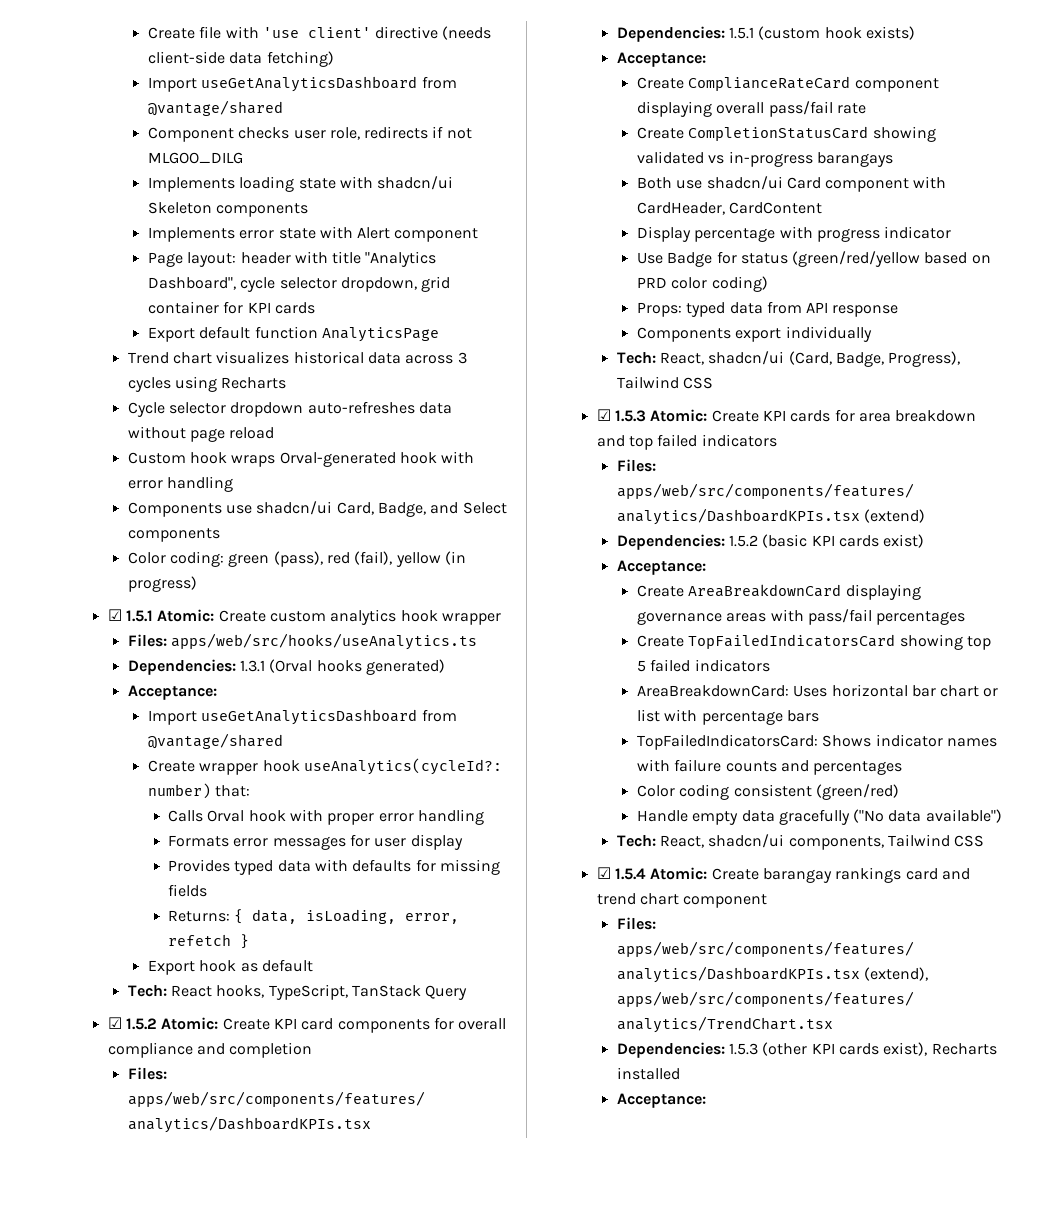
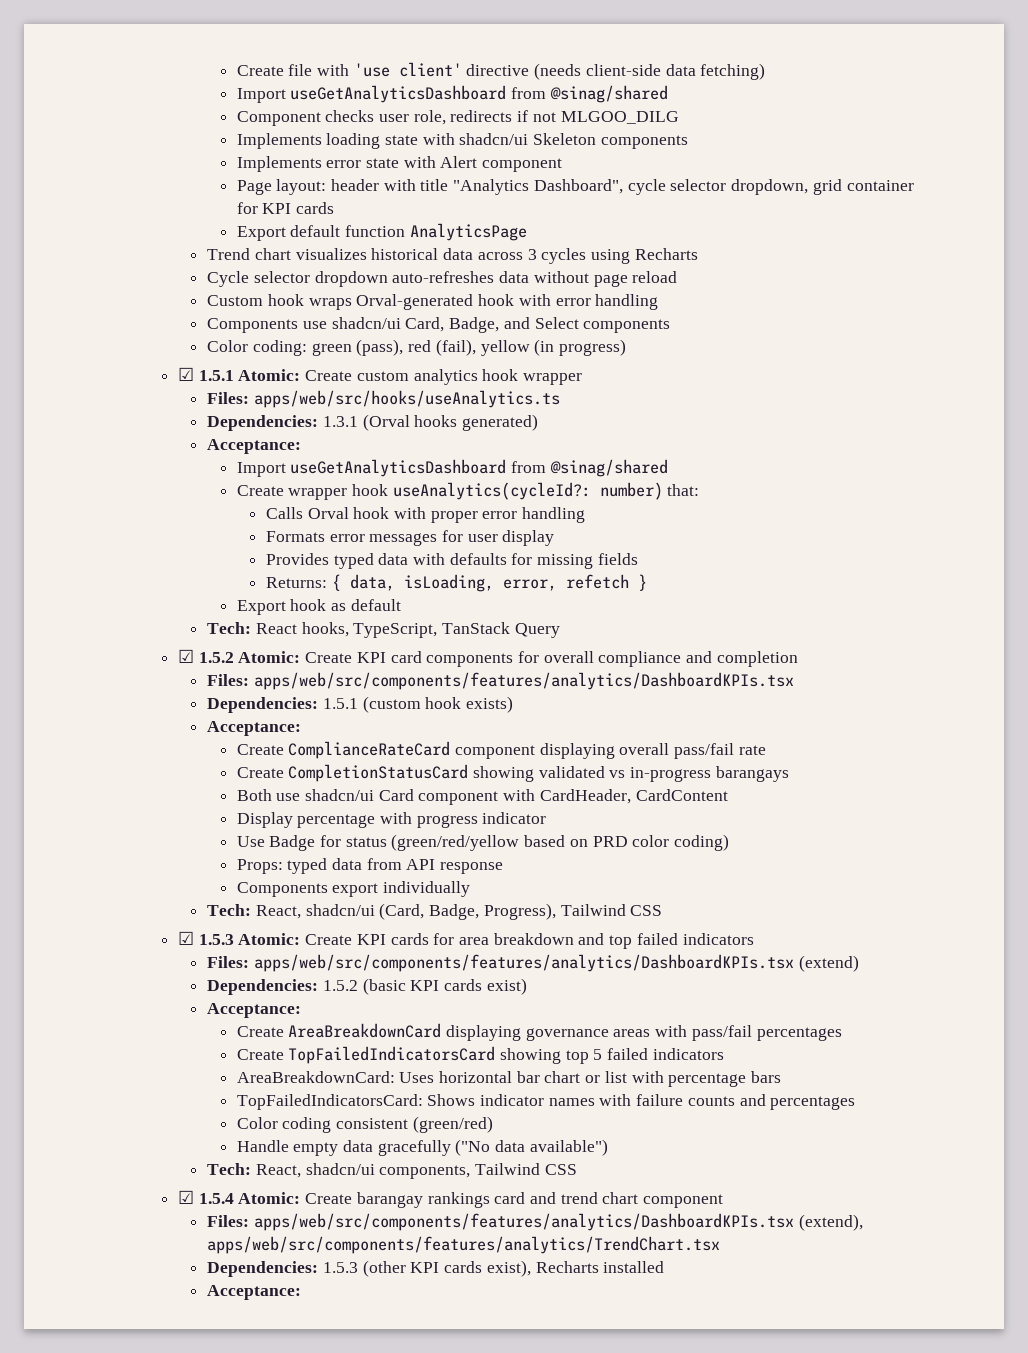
[147,100,283,116] @vantage/shared -> [549,85,668,103] @sinag/shared
[147,733,283,749] @vantage/shared -> [549,459,668,477] @sinag/shared

